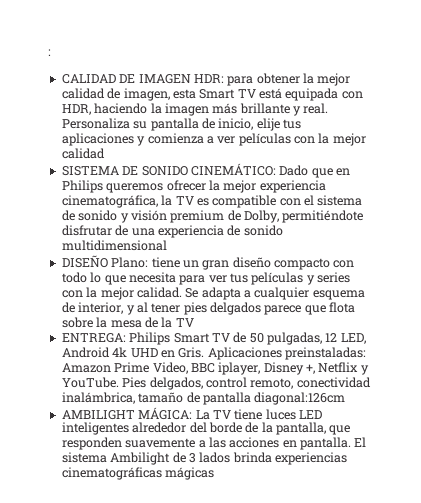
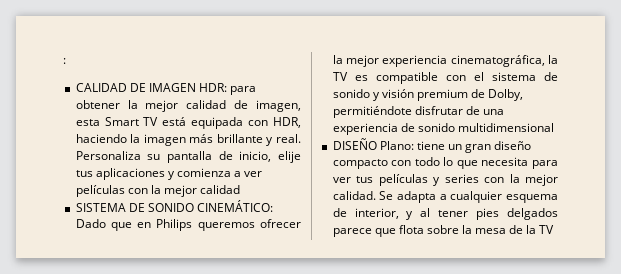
[61,332,366,345] [61,347,366,360] [61,362,369,375] [61,377,371,390] [61,392,346,405] [61,407,322,420] [61,422,351,435] [61,437,367,450] [61,452,347,465] [61,467,215,480] // ENTREGA: Philips Smart TV de 50 pulgadas, 12 LED, Android 4k UHD en Gris. Aplicaciones preinstaladas: Amazon Prime Video, BBC iplayer, Disney +, Netflix y YouTube. Pies delgados, control remoto, conectividad inalámbrica, tamaño de pantalla diagonal:126cm // AMBILIGHT MÁGICA: La TV tiene luces LED inteligentes alrededor del borde de la pantalla, que responden suavemente a las acciones en pantalla. El sistema Ambilight de 3 lados brinda experiencias cinematográficas mágicas -> (555, 229) none

